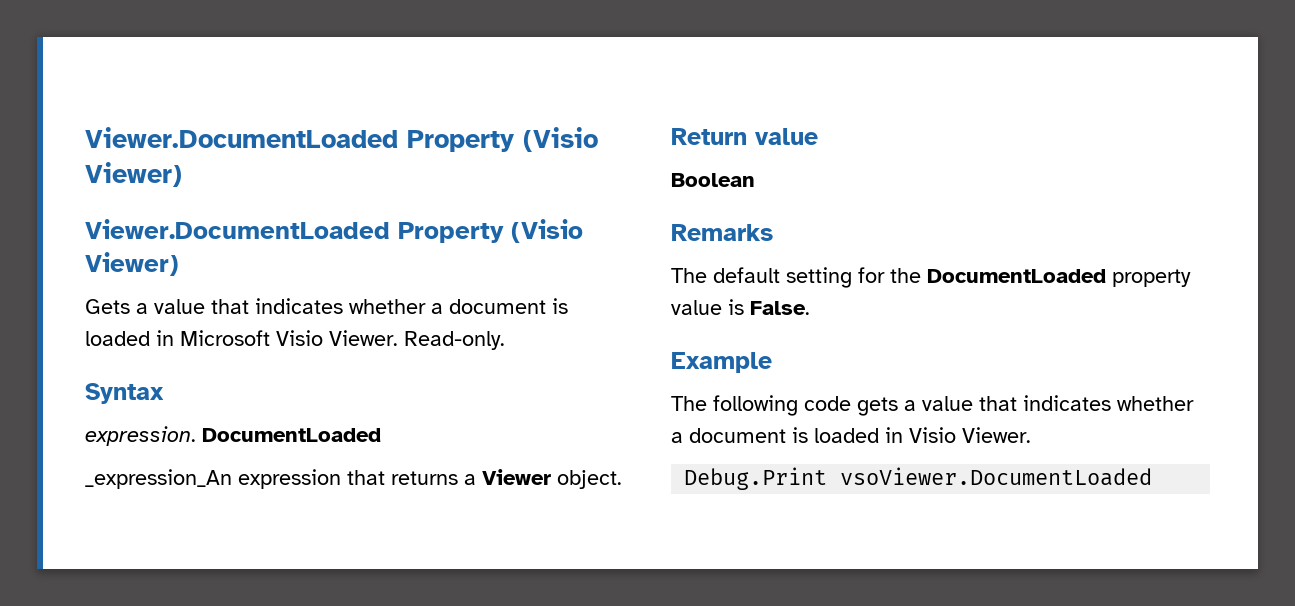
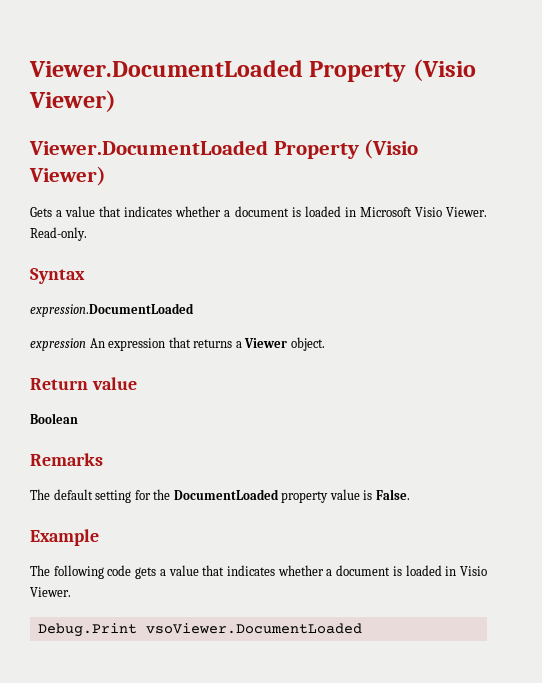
[85,426,381,446] [85,469,232,489] expression. DocumentLoaded // _expression_An -> [30,303,194,317] [30,338,105,351] expression.DocumentLoaded // expression An

